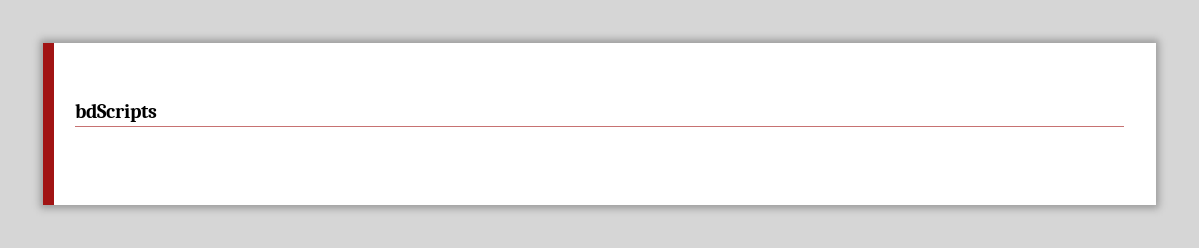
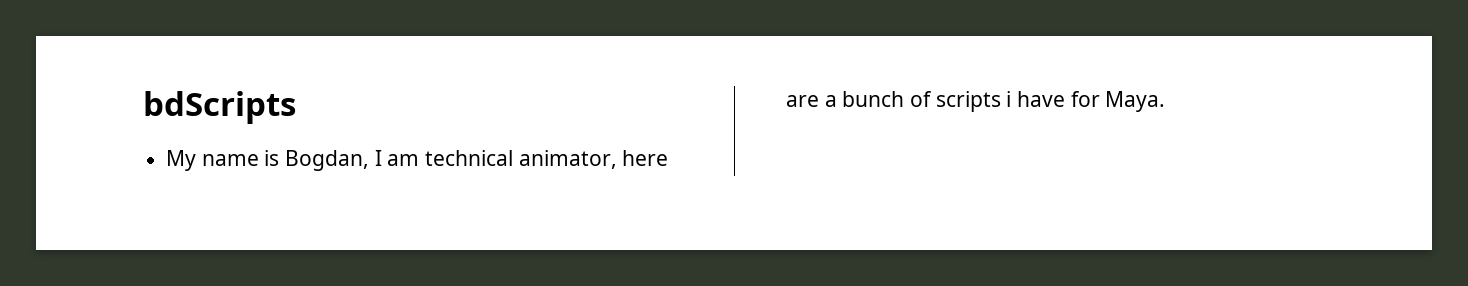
(157, 112) none -> [166,150,669,171] [786,91,1166,112] // My name is Bogdan, I am technical animator, here are a bunch of scripts i have for Maya.

